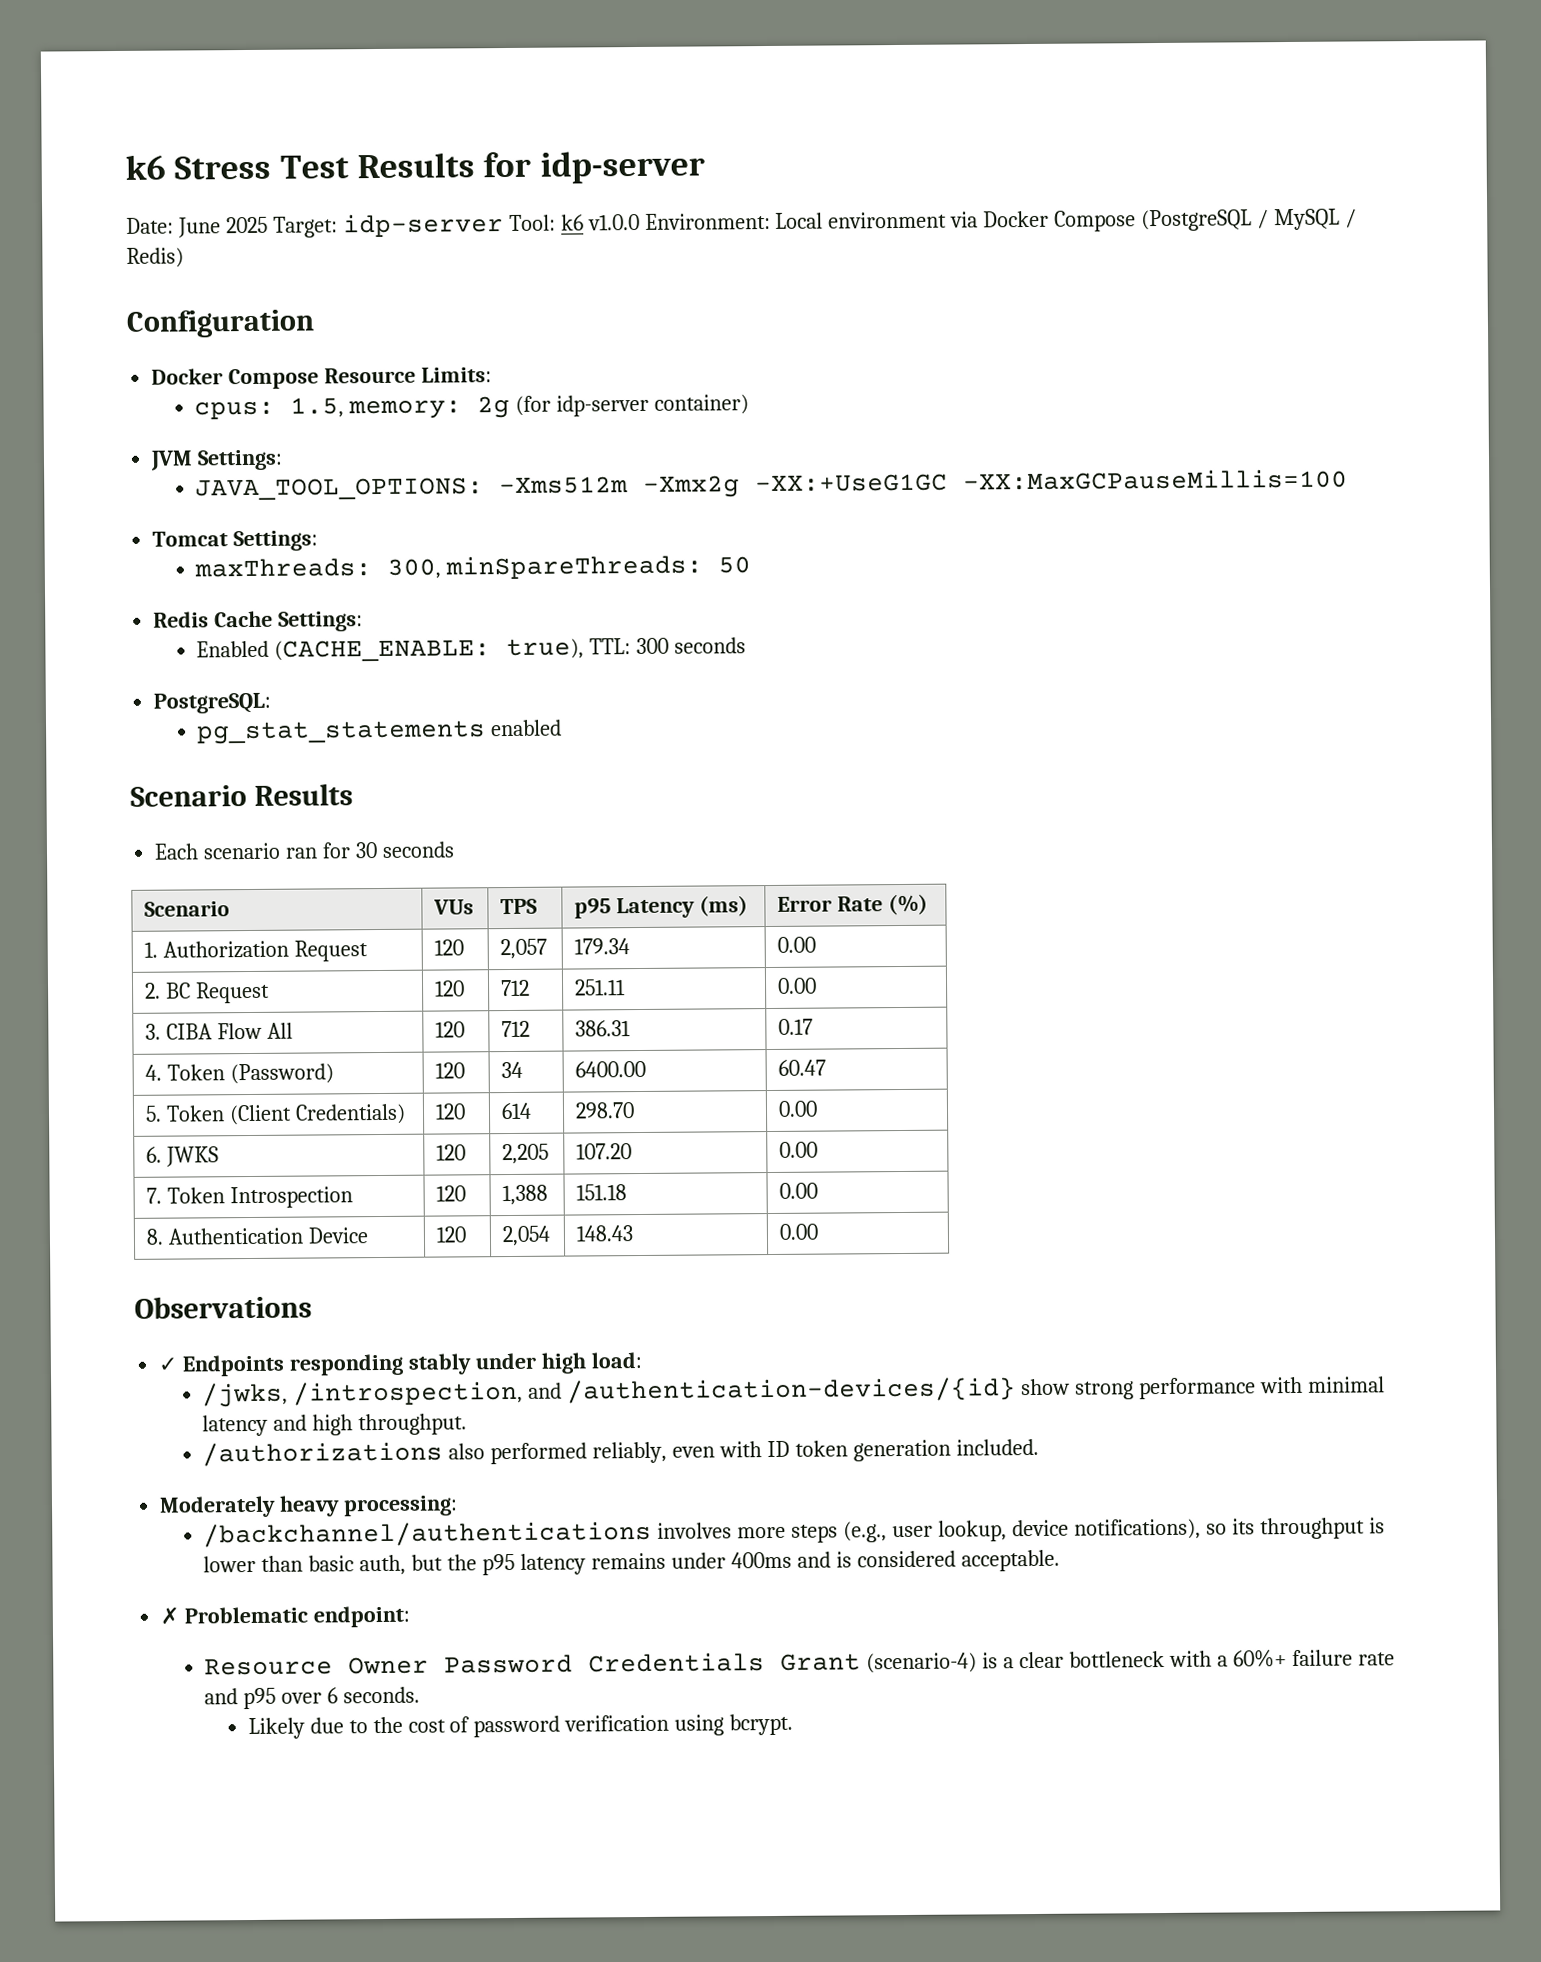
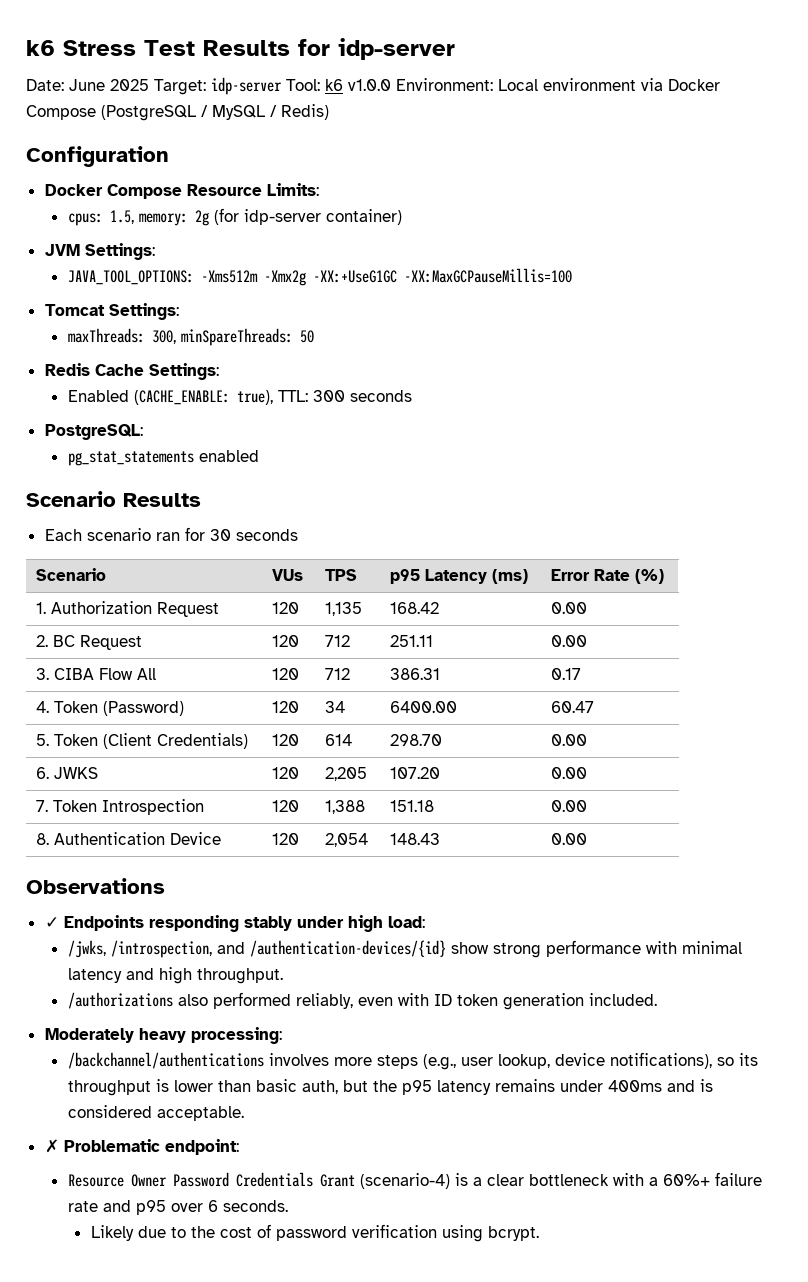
[499,938,547,960] [573,938,630,955] 2,057 | 179.34 -> [325,602,363,616] [390,602,440,614] 1,135 | 168.42

